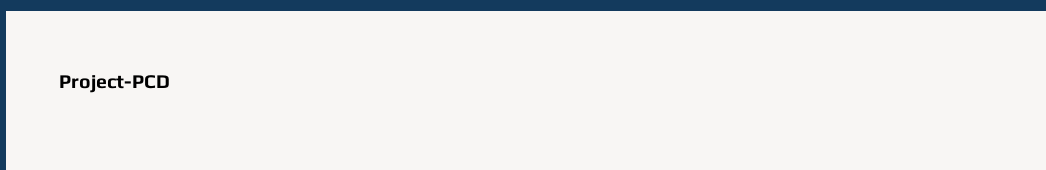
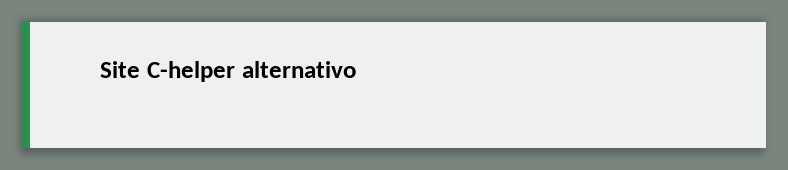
[59,75,170,93] Project-PCD -> [100,61,356,82] Site C-helper alternativo

